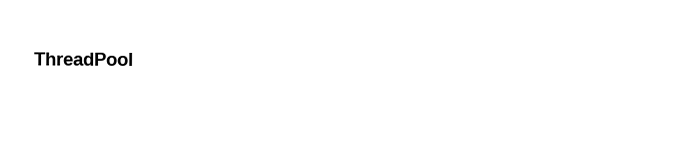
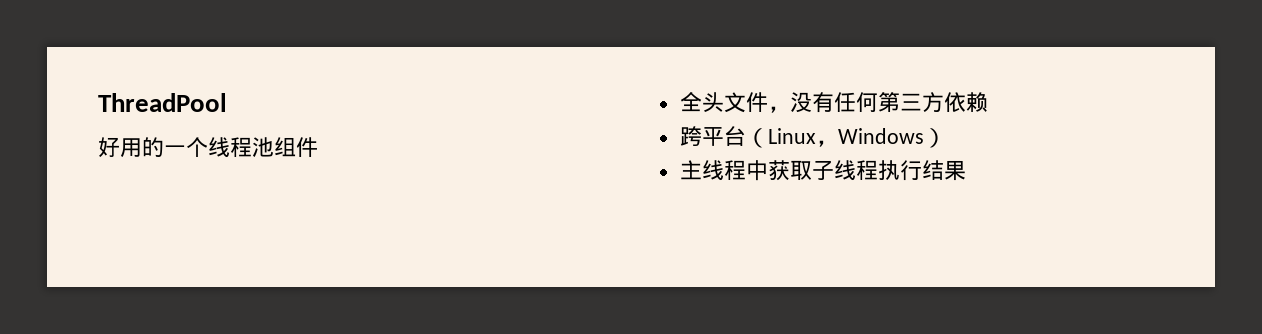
(134, 59) none -> [98,137,318,158] [679,92,988,113] [679,126,946,148] [679,160,966,181] // 好用的一个线程池组件 // 全头文件，没有任何第三方依赖 // 跨平台（Linux，Windows） // 主线程中获取子线程执行结果

